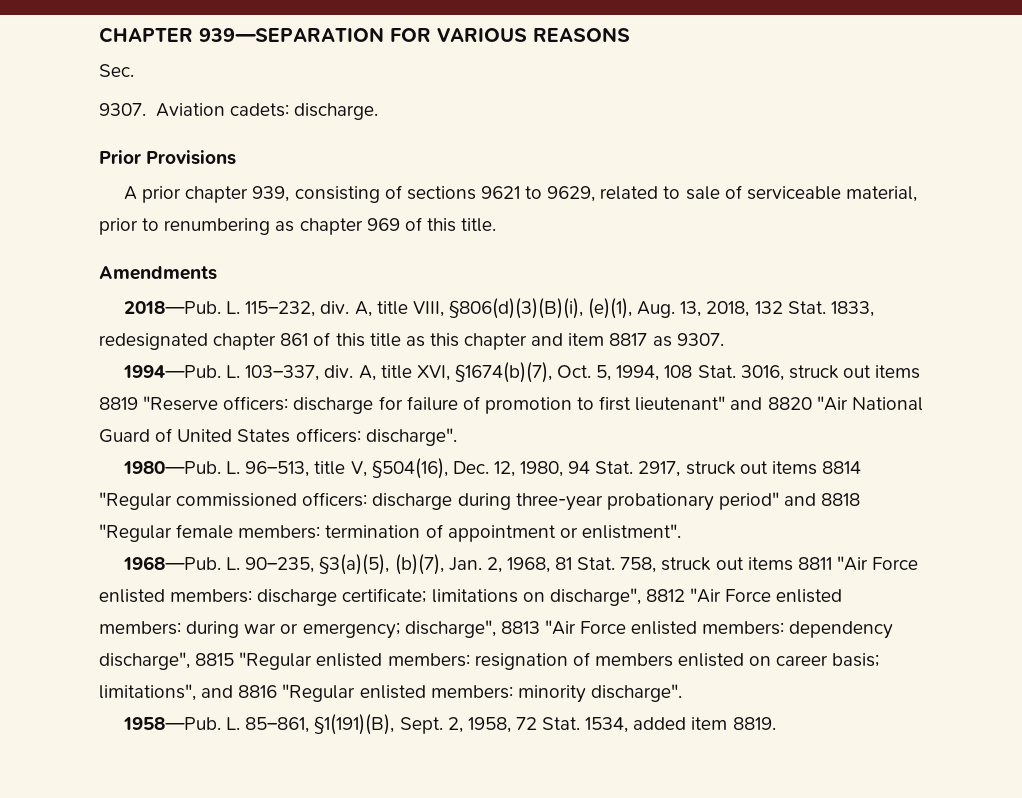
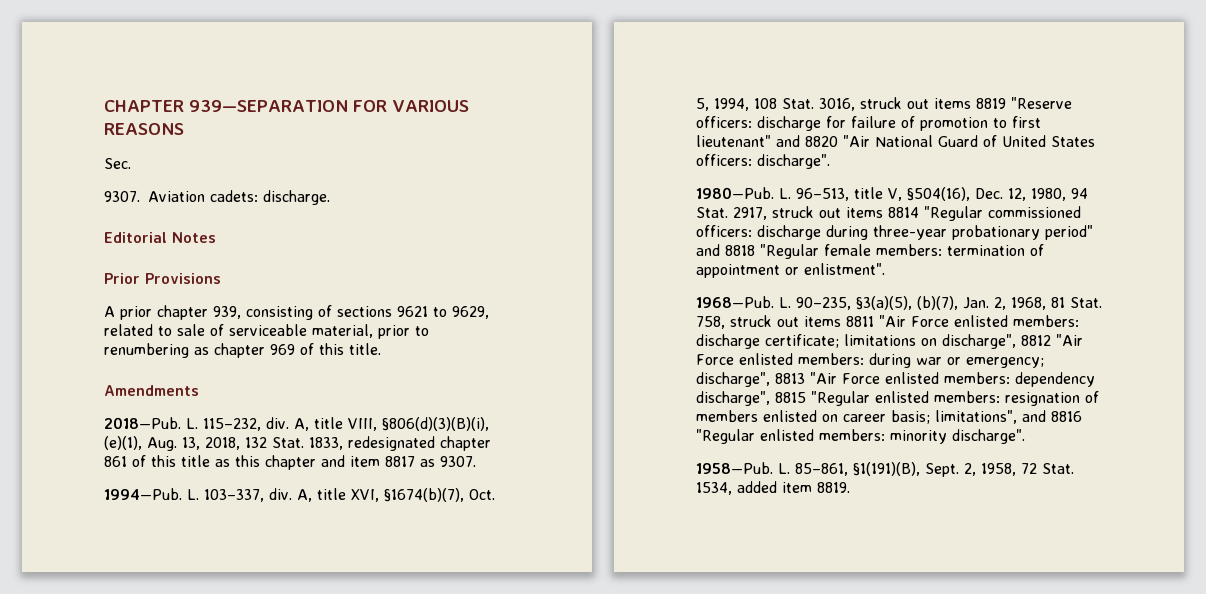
(378, 111) none -> [104,232,216,243] // Editorial Notes

